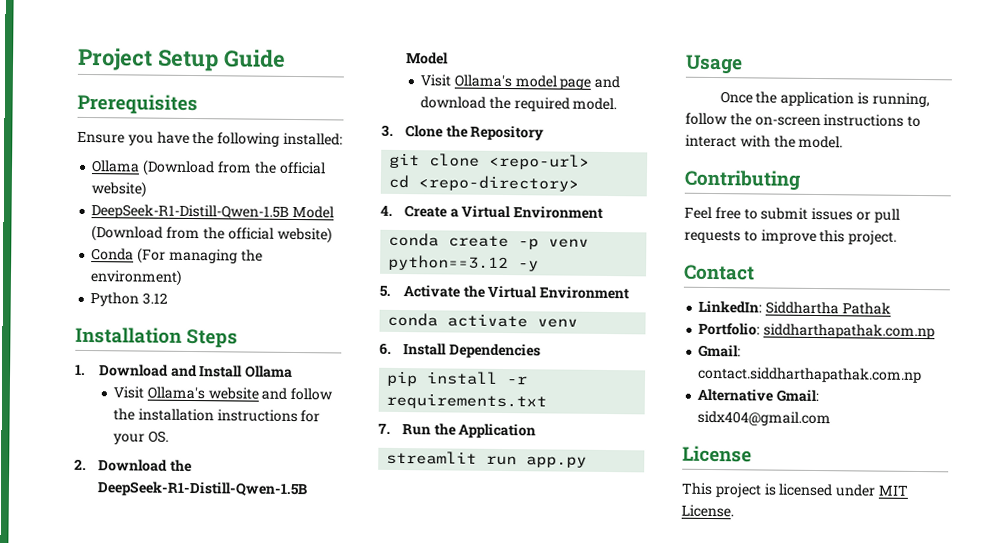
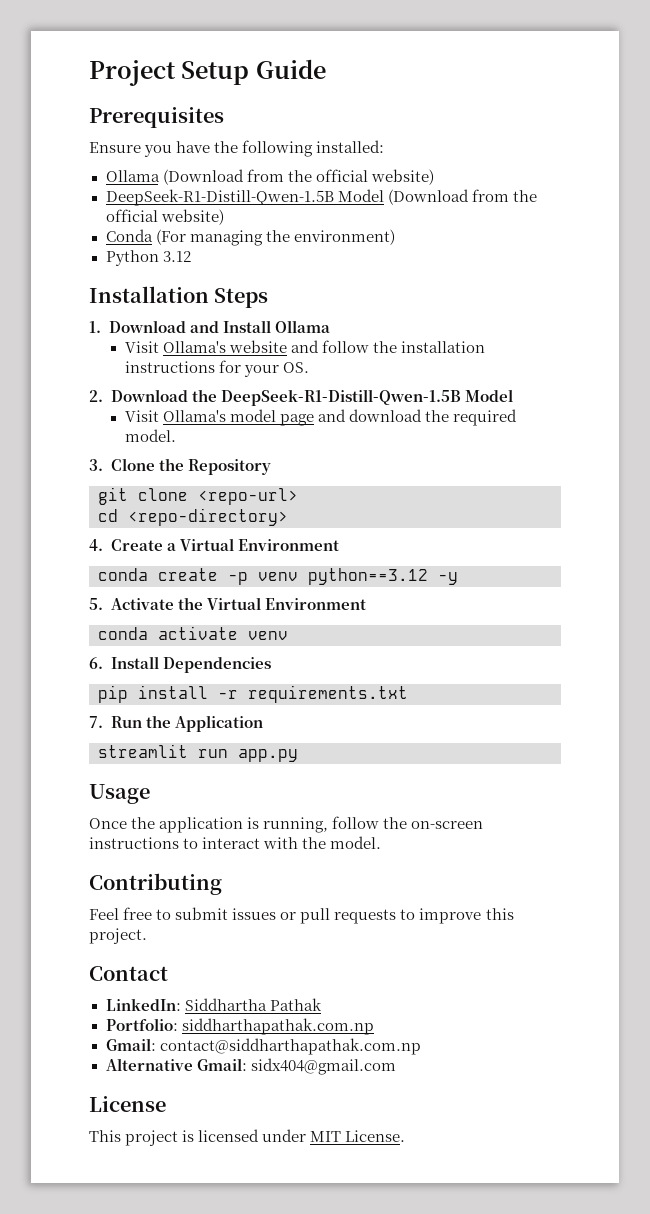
[698,366,923,384] contact.siddharthapathak.com.np -> [159,1038,421,1055] contact@siddharthapathak.com.np

